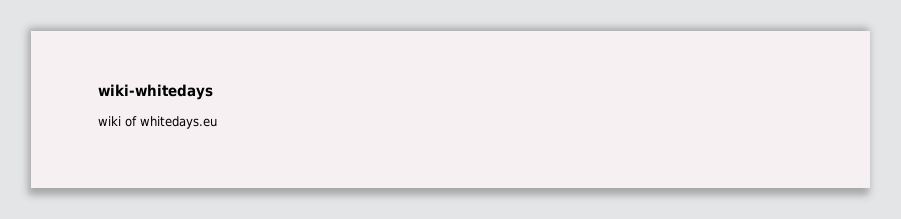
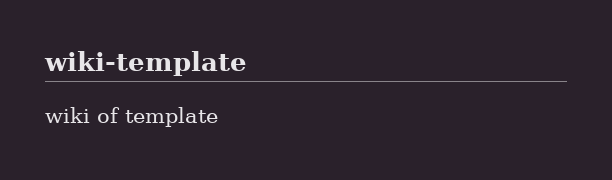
[98,84,213,100] wiki-whitedays -> [44,51,247,76] wiki-template
[140,116,217,129] whitedays.eu -> [125,107,218,127] template

